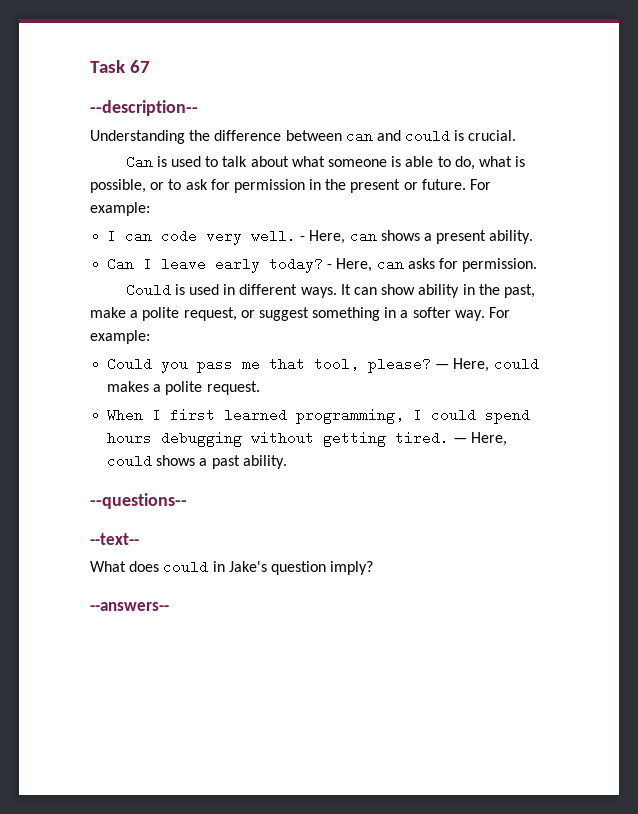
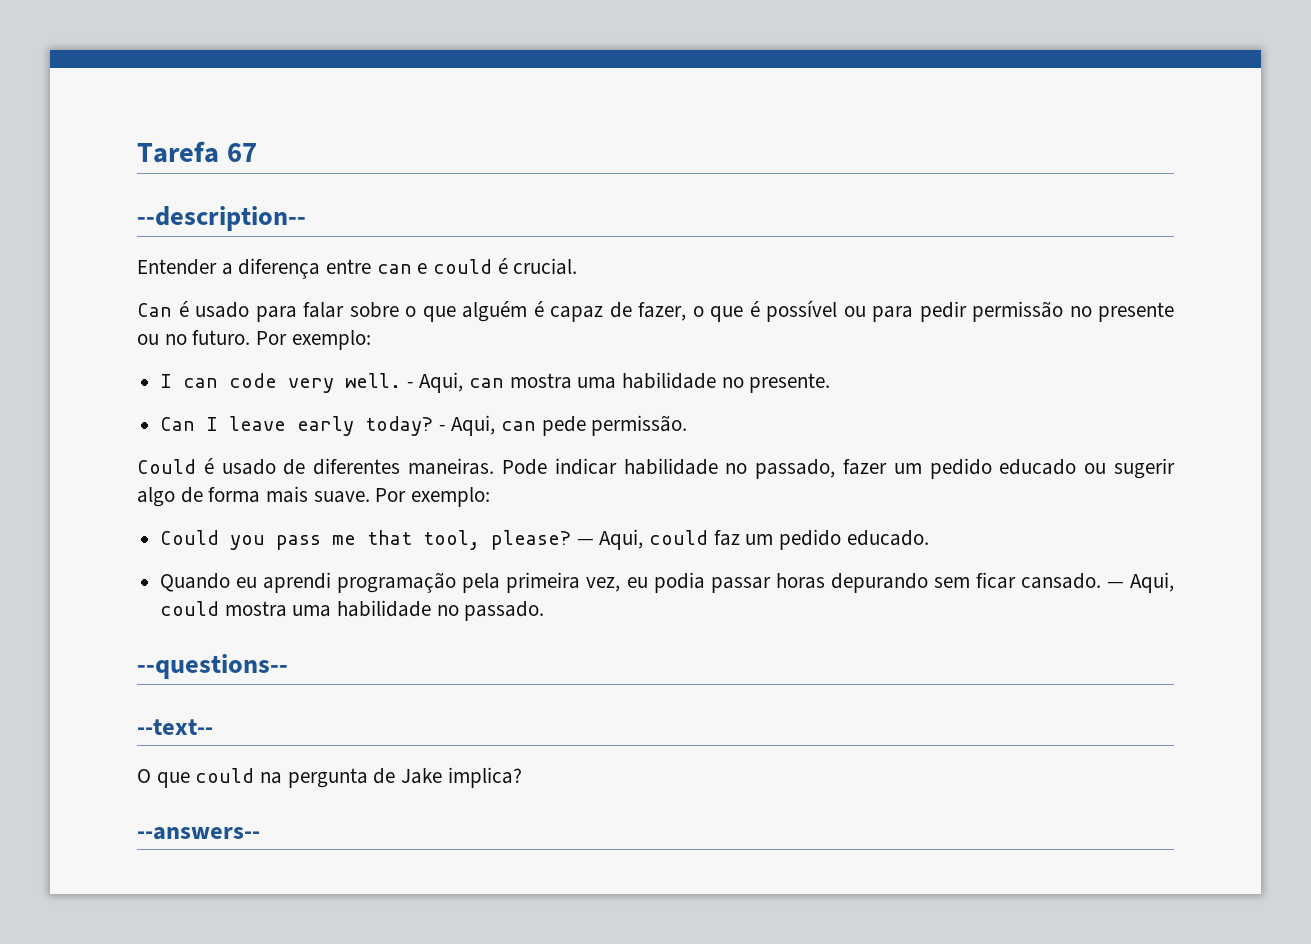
[90,60,125,73] Task -> [137,141,219,163] Tarefa
[90,129,517,144] [125,155,526,170] [90,179,492,193] [90,202,150,216] Understanding the difference between can and could is crucial. // Can is used to talk about what someone is able to do, what is possible, or to ask for permission in the present or future. For example: -> [137,258,578,279] [137,300,1174,322] [137,330,371,350] Entender a diferença entre can e could é crucial. // Can é usado para falar sobre o que alguém é capaz de fazer, o que é possível ou para pedir permissão no presente ou no futuro. Por exemplo:
[309,229,534,244] Here, can shows a present ability. -> [419,372,831,393] Aqui, can mostra uma habilidade no presente.
[336,257,538,272] [125,283,535,298] [90,307,511,321] [90,330,150,344] Here, can asks for permission. // Could is used in different ways. It can show ability in the past, make a polite request, or suggest something in a softer way. For example: -> [451,415,688,436] [137,458,1175,479] [137,486,491,507] Aqui, can pede permissão. // Could é usado de diferentes maneiras. Pode indicar habilidade no passado, fazer um pedido educado ou sugerir algo de forma mais suave. Por exemplo:
[453,357,539,372] [107,381,260,395] [107,408,531,424] [107,431,508,447] [107,454,287,469] [90,493,187,509] [90,533,139,545] [90,560,374,575] Here, could makes a polite request. // When I first learned programming, I could spend hours debugging without getting tired. — Here, could shows a past ability. // --questions-- // --text-- // What does could in Jake's question imply? -> [599,529,929,550] [160,572,1174,593] [160,600,545,621] [137,654,288,679] [137,719,213,735] [137,767,522,788] Aqui, could faz um pedido educado. // Quando eu aprendi programação pela primeira vez, eu podia passar horas depurando sem ficar cansado. — Aqui, could mostra uma habilidade no passado. // --questions-- // --text-- // O que could na pergunta de Jake implica?

